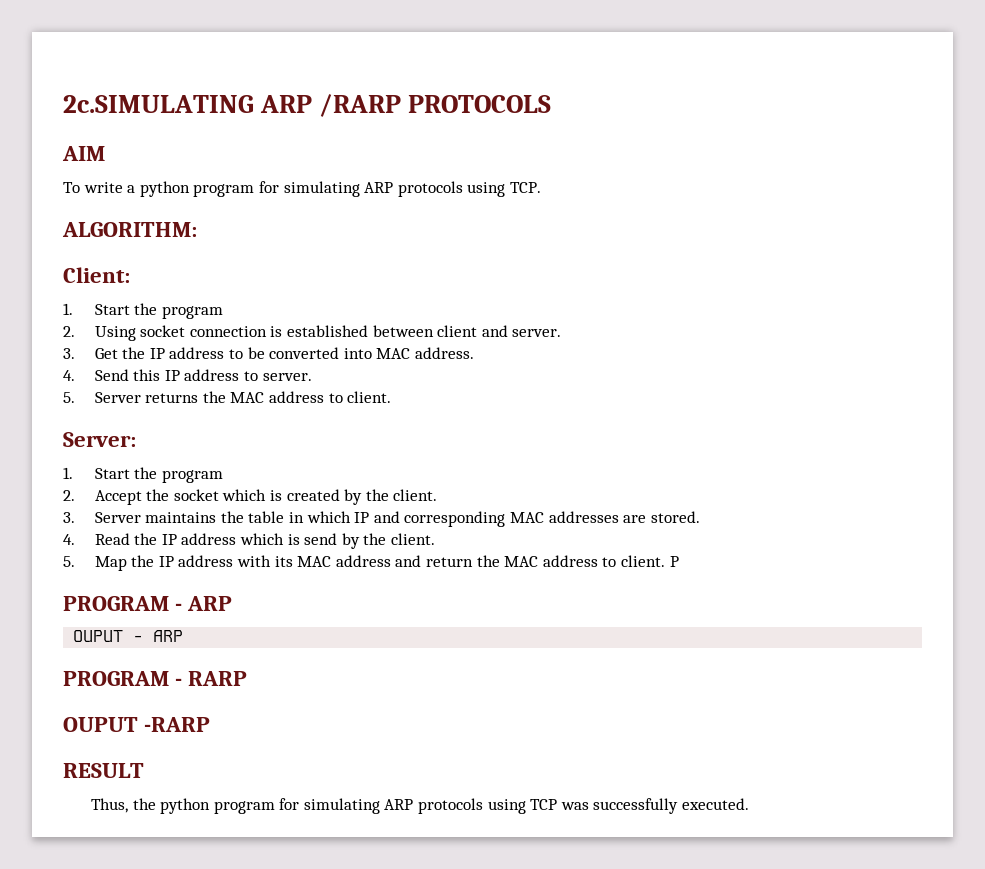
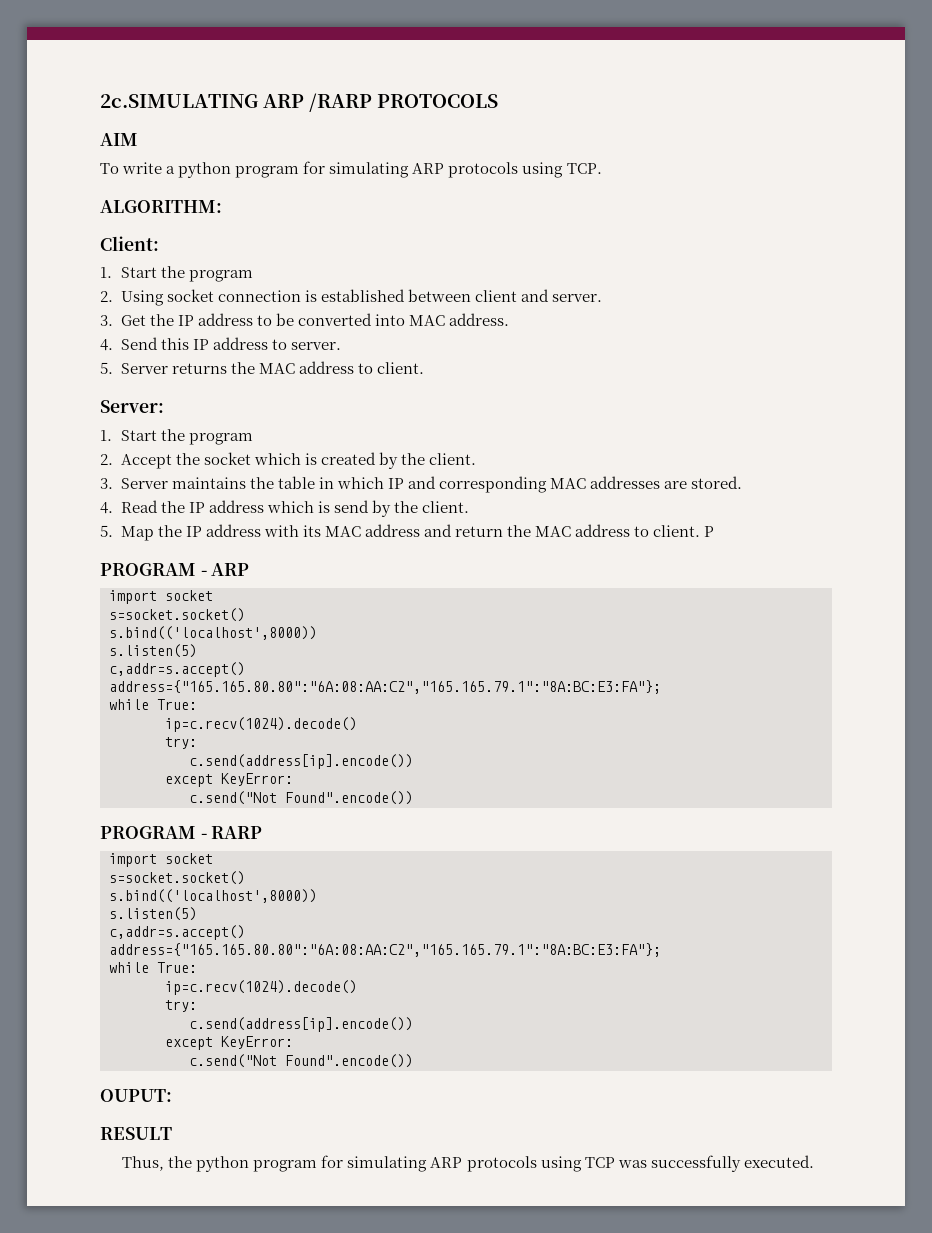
[73,630,184,642] [63,671,248,686] [63,717,211,732] OUPUT - ARP // PROGRAM - RARP // OUPUT -RARP -> [109,590,213,604] [109,608,245,622] [109,626,317,640] [109,644,197,658] [109,662,245,677] [109,680,661,694] [109,699,197,710] [165,717,357,732] [165,737,197,749] [189,754,413,769] [165,773,293,787] [189,791,413,805] [100,826,263,839] [109,853,213,867] [109,871,245,885] [109,889,317,903] [109,907,197,921] [109,925,245,940] [109,943,661,957] [109,962,197,973] [165,980,357,995] [165,1000,197,1012] [189,1017,413,1032] [165,1036,293,1050] [189,1054,413,1068] [100,1089,172,1102] import socket // s=socket.socket() // s.bind(('localhost',8000)) // s.listen(5) // c,addr=s.accept() // address={"165.165.80.80":"6A:08:AA:C2","165.165.79.1":"8A:BC:E3:FA"}; // while True: // ip=c.recv(1024).decode() // try: // c.send(address[ip].encode()) // except KeyError: // c.send("Not Found".encode()) // PROGRAM - RARP // import socket // s=socket.socket() // s.bind(('localhost',8000)) // s.listen(5) // c,addr=s.accept() // address={"165.165.80.80":"6A:08:AA:C2","165.165.79.1":"8A:BC:E3:FA"}; // while True: // ip=c.recv(1024).decode() // try: // c.send(address[ip].encode()) // except KeyError: // c.send("Not Found".encode()) // OUPUT:

